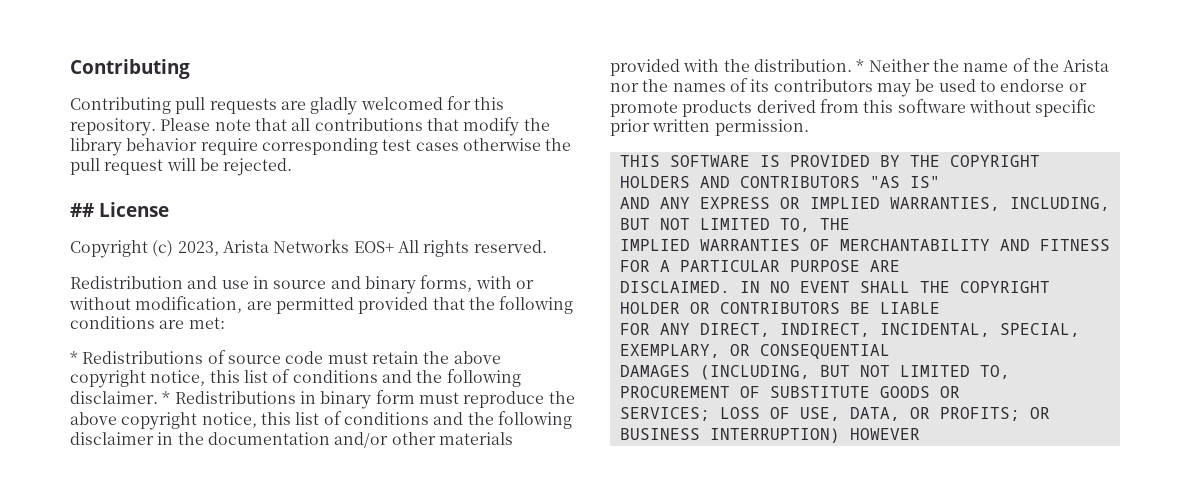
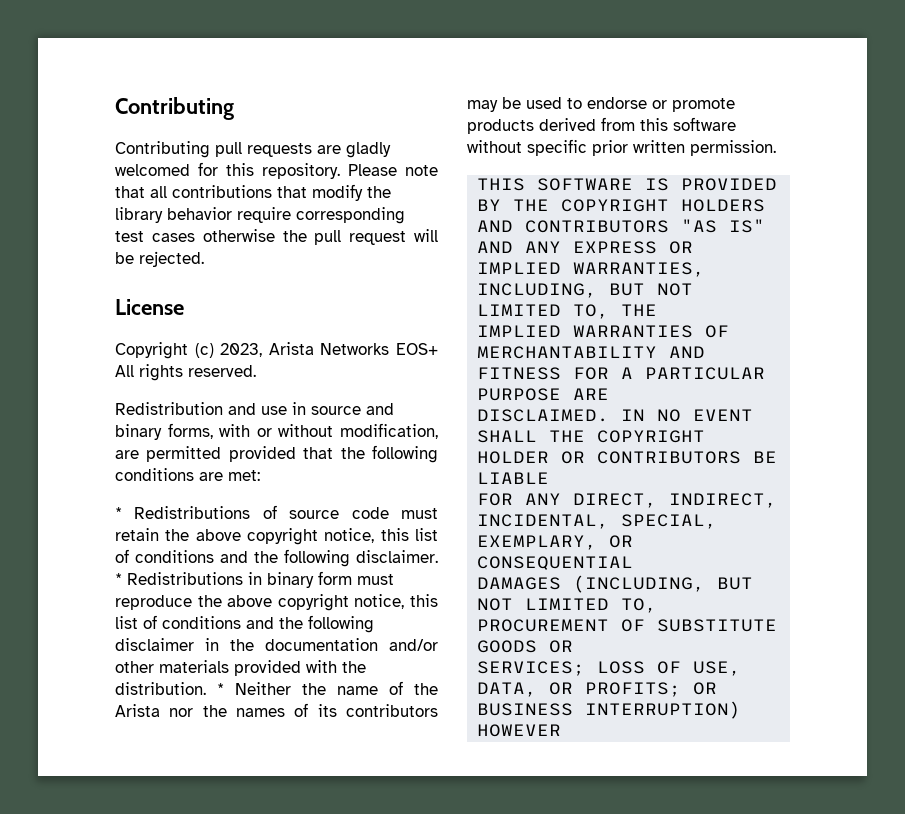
[70,203,94,217] ## -> (204, 259) none

